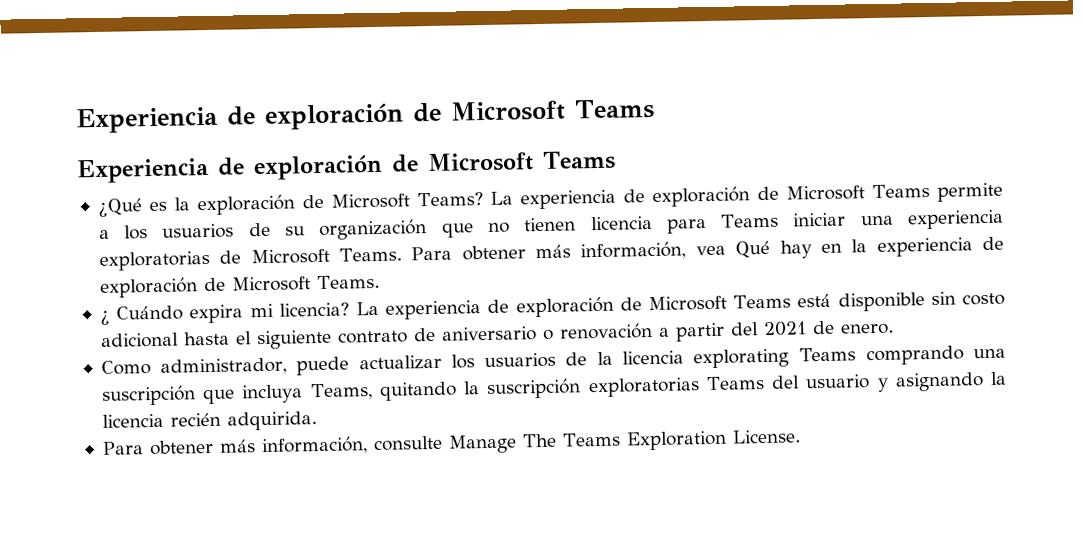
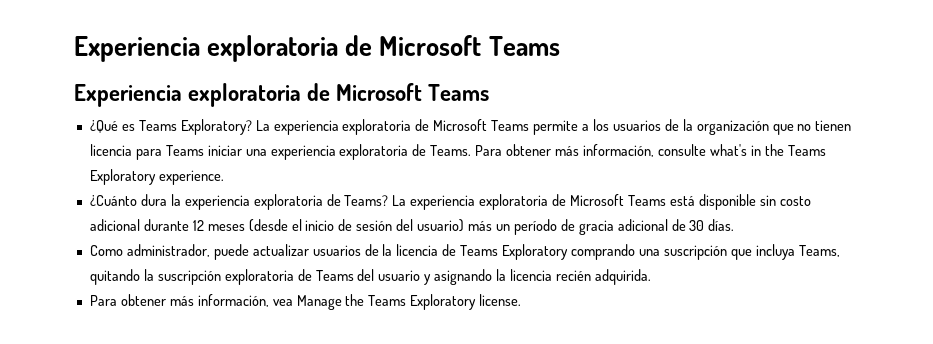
[76,103,404,134] Experiencia de exploración -> [74,35,339,62] Experiencia exploratoria
[217,154,383,181] de exploración -> [188,83,302,107] exploratoria
[173,186,751,216] la exploración de Microsoft Teams? La experiencia de exploración -> [138,119,412,135] Teams Exploratory? La experiencia exploratoria
[285,226,306,236] su -> [682,119,693,131] la
[98,248,330,271] exploratorias de Microsoft -> [339,144,427,160] exploratoria de
[695,236,1005,259] [99,274,380,298] [99,296,614,325] vea Qué hay en la experiencia de exploración de Microsoft Teams. // ¿ Cuándo expira mi licencia? La experiencia de exploración -> [657,144,826,156] [89,169,224,185] [89,194,549,210] consulte what's in the Teams Exploratory experience. // ¿Cuánto dura la experiencia exploratoria de Teams? La experiencia exploratoria
[183,320,894,350] hasta el siguiente contrato de aniversario o renovación a partir del 2021 de enero. -> [143,219,735,235] durante 12 meses (desde el inicio de sesión del usuario) más un período de gracia adicional de 30 días.
[450,354,475,369] los -> (309, 250) none
[693,347,857,369] explorating Teams -> [442,244,569,260] de Teams Exploratory
[587,377,700,398] exploratorias -> [224,269,312,285] exploratoria de
[372,429,801,454] consulte Manage The Teams Exploration License. -> [272,294,522,310] vea Manage the Teams Exploratory license.

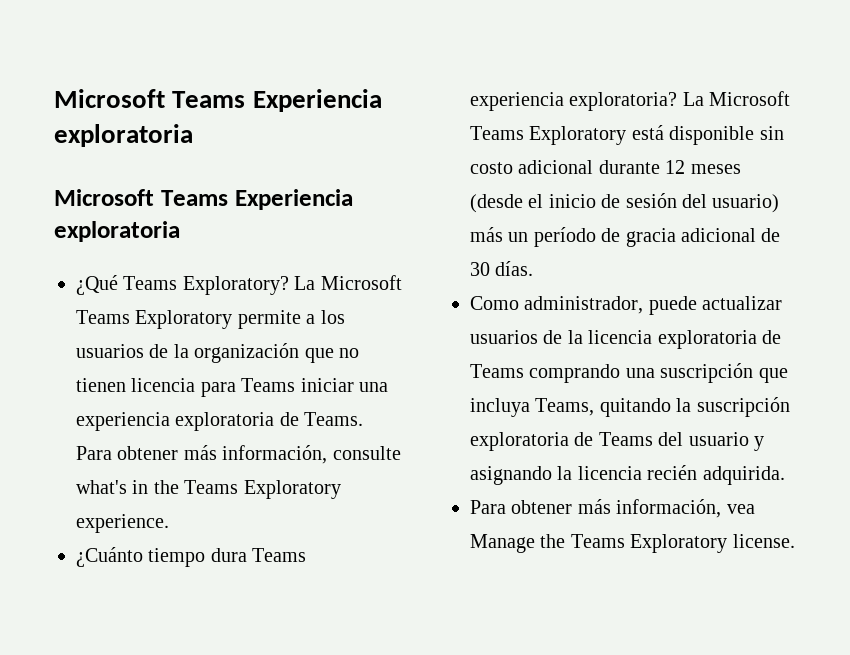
[74,35,560,62] [74,83,490,107] Experiencia exploratoria de Microsoft Teams // Experiencia exploratoria de Microsoft Teams -> [54,89,382,112] [54,124,193,147] [54,189,353,210] [54,221,180,242] Microsoft Teams Experiencia exploratoria // Microsoft Teams Experiencia exploratoria
[121,124,135,131] es -> (118, 285) none
[273,119,530,135] experiencia exploratoria de Microsoft Teams -> [320,275,402,290] [76,310,233,329] Microsoft Teams Exploratory
[140,194,666,210] dura la experiencia exploratoria de Teams? La experiencia exploratoria de Microsoft Teams -> [148,548,307,567] [470,91,791,111] [470,126,627,145] tiempo dura Teams experiencia exploratoria? La Microsoft Teams Exploratory
[442,244,569,260] de Teams Exploratory -> [657,330,781,349] [470,364,524,378] exploratoria de Teams

